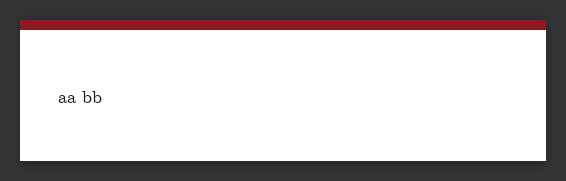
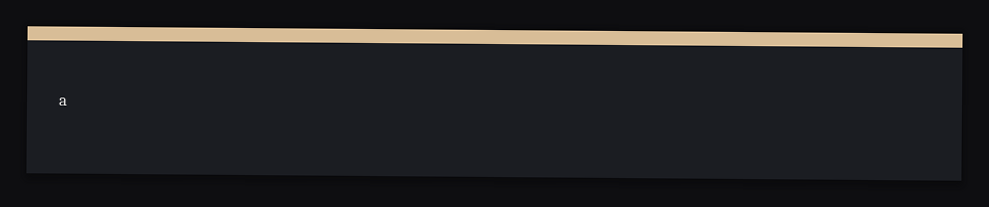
[58,91,102,103] aa bb -> [58,97,68,106] a

